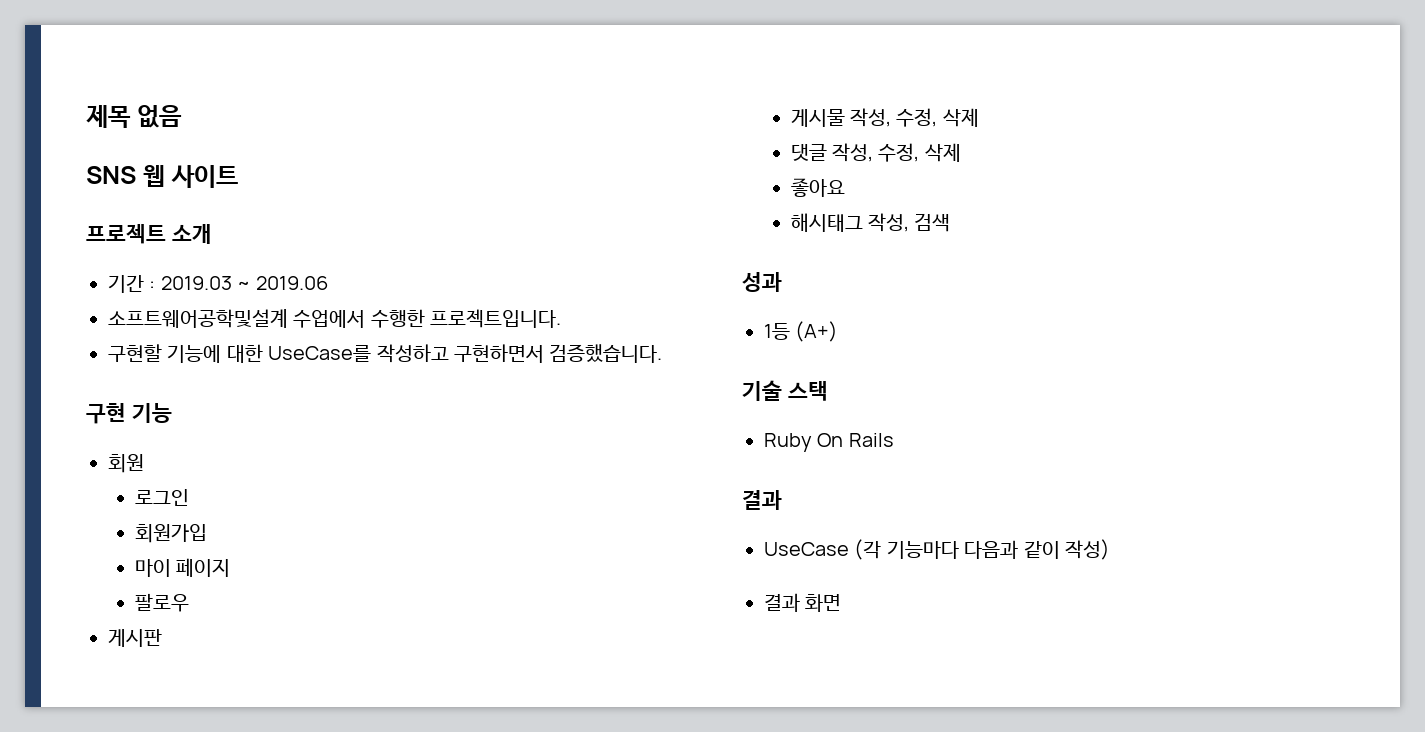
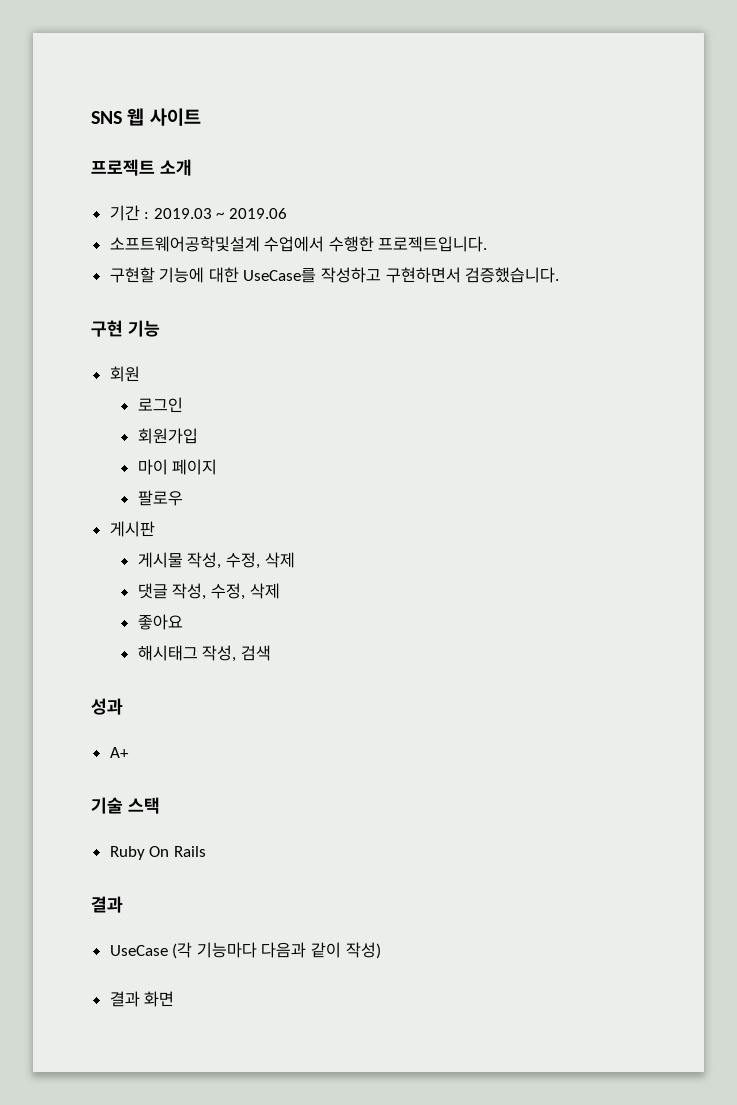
[86,105,182,128] 제목 없음 // -> (91, 117) none
[764,321,839,342] 1등 (A+) -> [109,747,129,758] A+

